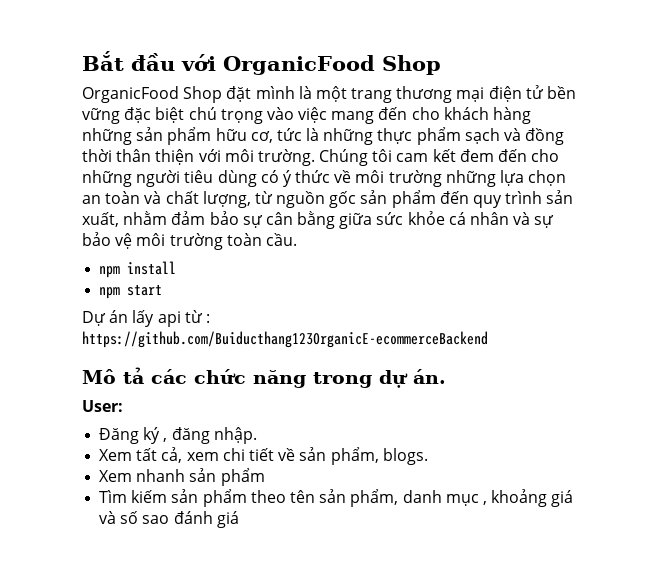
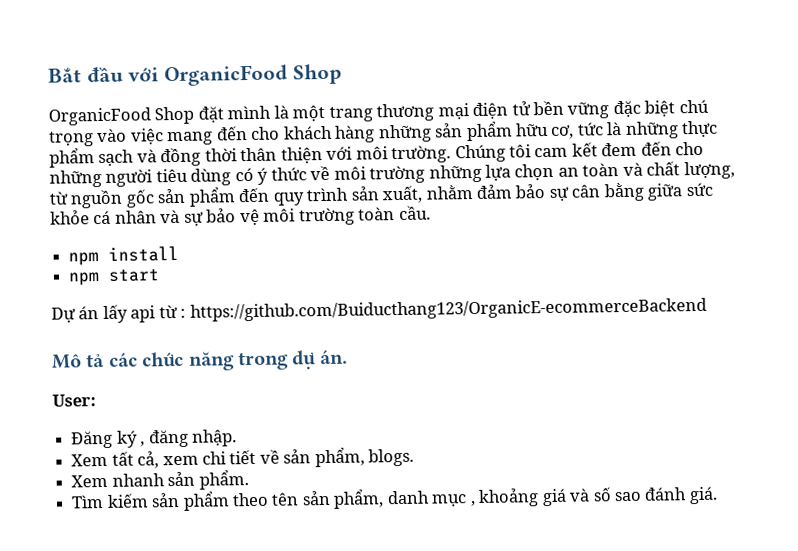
[82,331,488,348] https://github.com/Buiducthang123OrganicE-ecommerceBackend -> [189,297,707,322] https://github.com/Buiducthang123/OrganicE-ecommerceBackend
[220,468,265,486] phẩm -> [198,470,249,490] phẩm.
[216,511,239,528] giá -> [688,486,718,505] giá.

